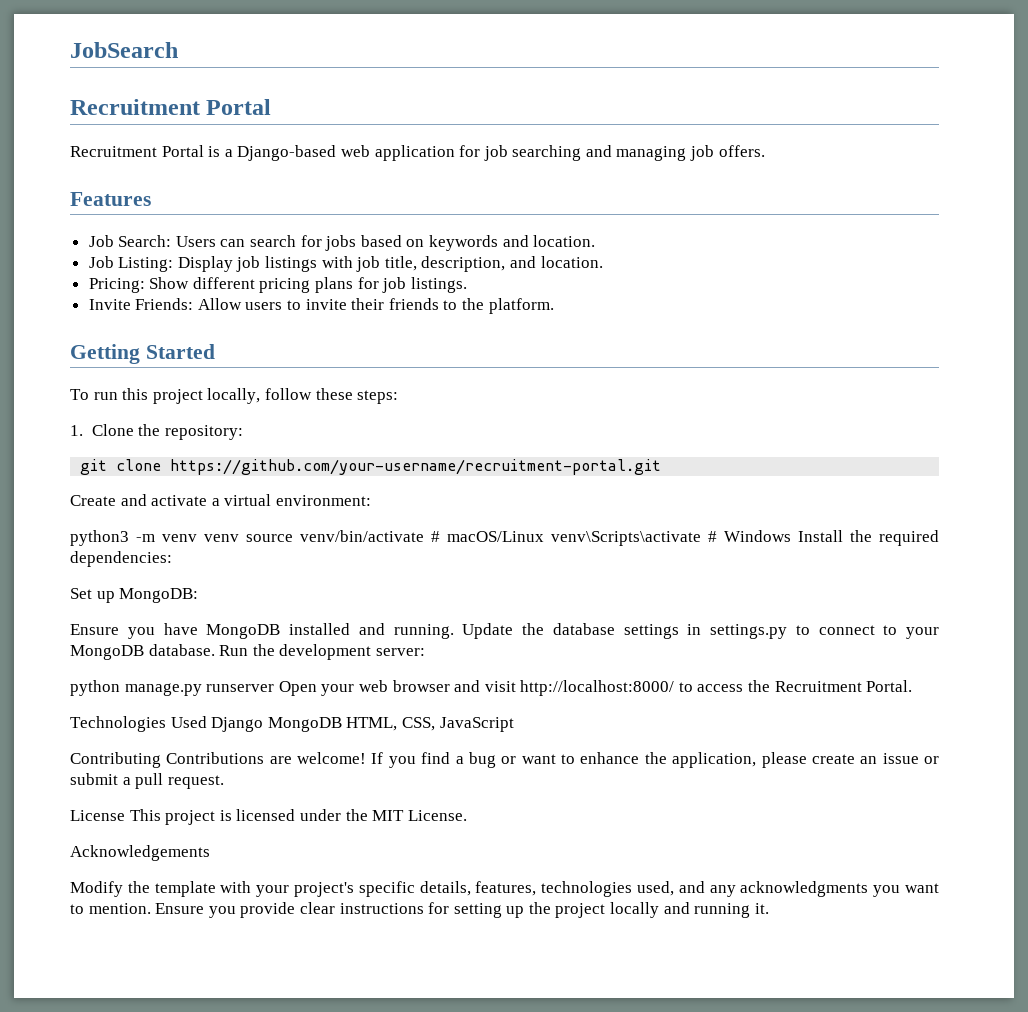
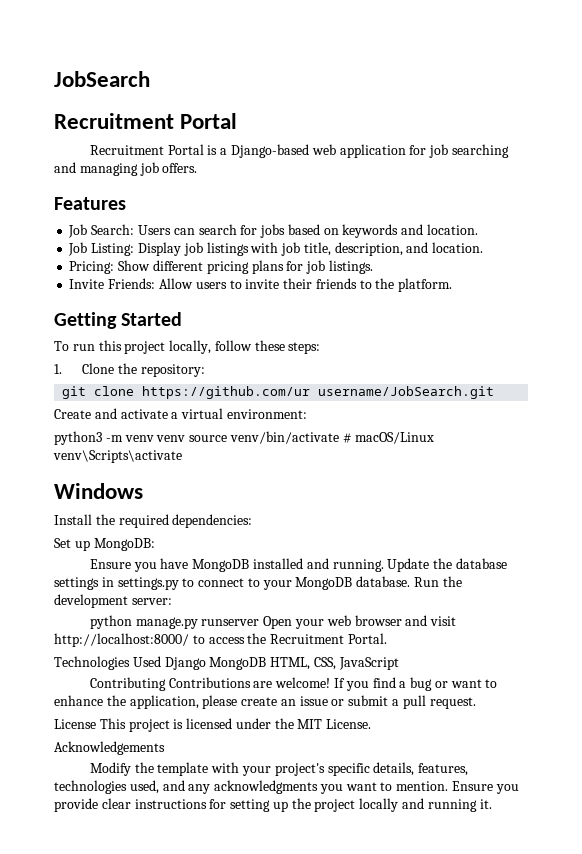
[170,459,662,475] https://github.com/your-username/recruitment-portal.git -> [142,386,495,399] https://github.com/ur username/JobSearch.git
[708,531,717,542] # -> (182, 456) //
(791, 536) none -> (143, 491) //

